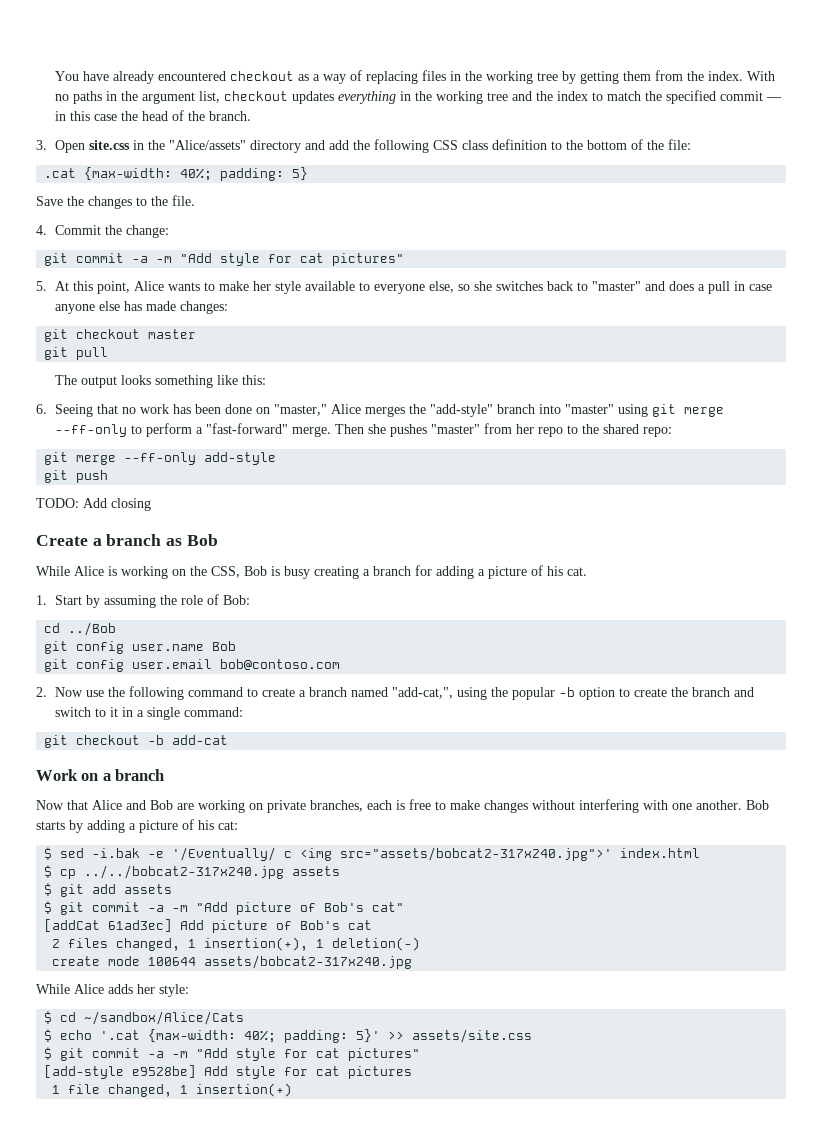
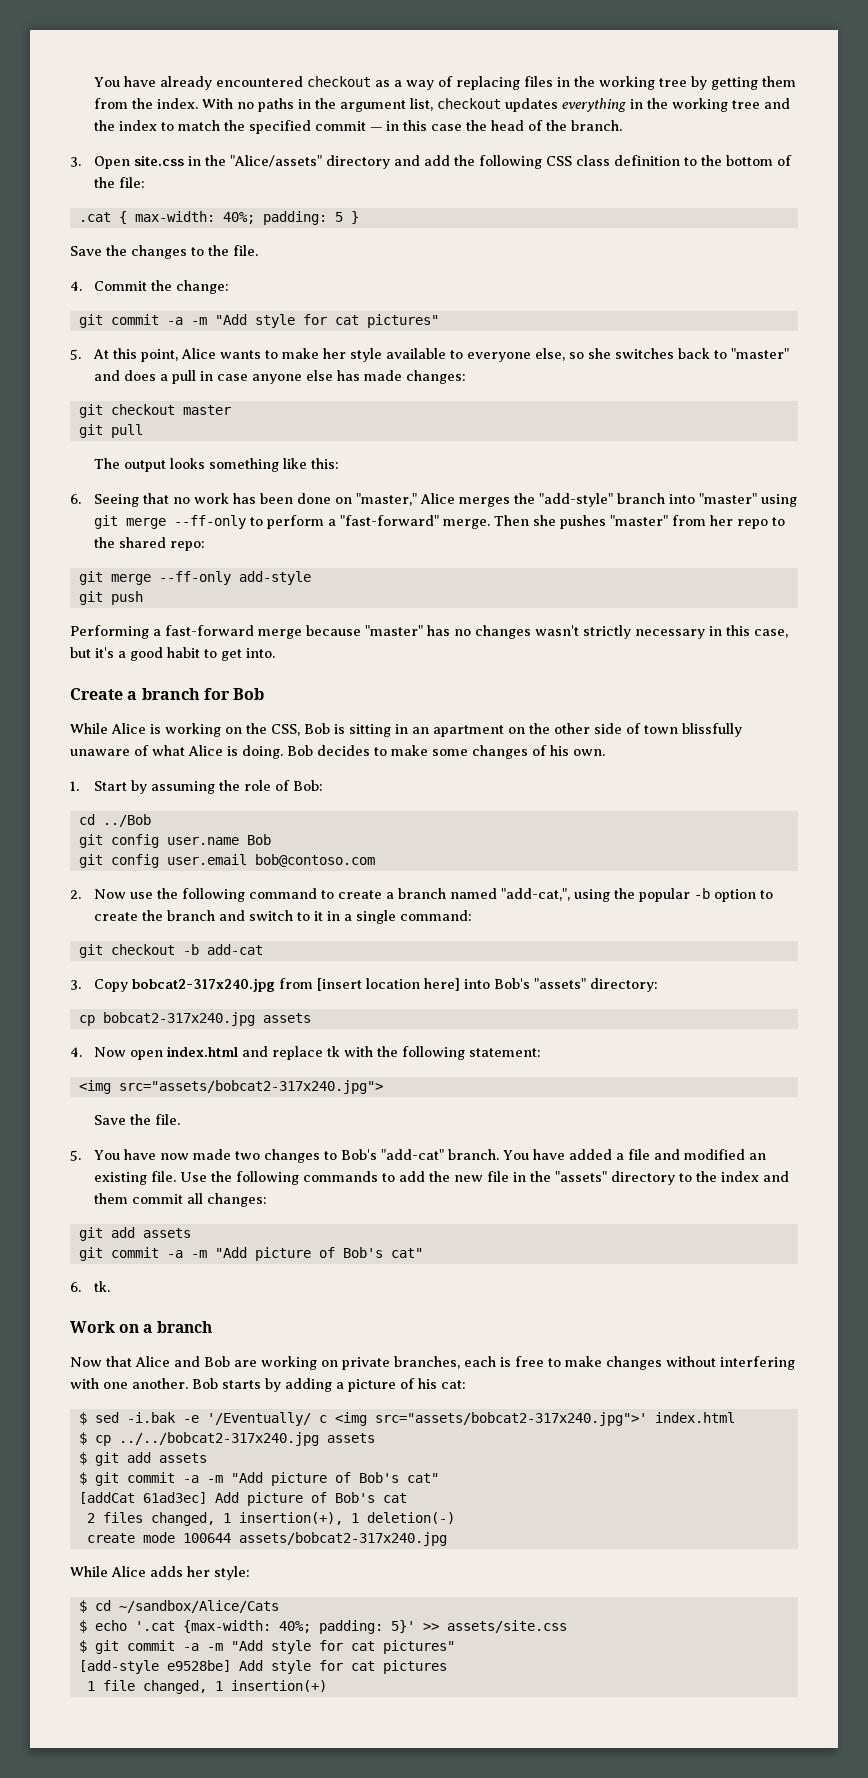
[84,167,309,181] {max-width: 40%; padding: 5} -> [118,211,359,225] { max-width: 40%; padding: 5 }
[36,498,151,511] TODO: Add closing -> [70,625,788,639] [70,647,275,661] Performing a fast-forward merge because "master" has no changes wasn't strictly necessary in this case, but it's a good habit to get into.
[166,538,183,546] as -> [203,688,230,700] for
[284,565,587,579] busy creating a branch for adding a picture of his cat. -> [349,723,742,737] [70,745,605,759] sitting in an apartment on the other side of town blissfully unaware of what Alice is doing. Bob decides to make some changes of his own.
(229, 740) none -> [70,978,658,992] [78,1012,311,1026] [70,1046,541,1060] [78,1080,383,1094] [93,1114,180,1125] [70,1149,766,1163] [93,1171,789,1185] [93,1193,267,1207] [78,1227,191,1241] [78,1247,423,1261] [70,1281,110,1292] // 3. Copy bobcat2-317x240.jpg from [insert location here] into Bob's "assets" directory: // cp bobcat2-317x240.jpg assets // 4. Now open index.html and replace tk with the following statement: // <img src="assets/bobcat2-317x240.jpg"> // Save the file. // 5. You have now made two changes to Bob's "add-cat" branch. You have added a file and modified an existing file. Use the following commands to add the new file in the "assets" directory to the index and them commit all changes: // git add assets // git commit -a -m "Add picture of Bob's cat" // 6. tk.

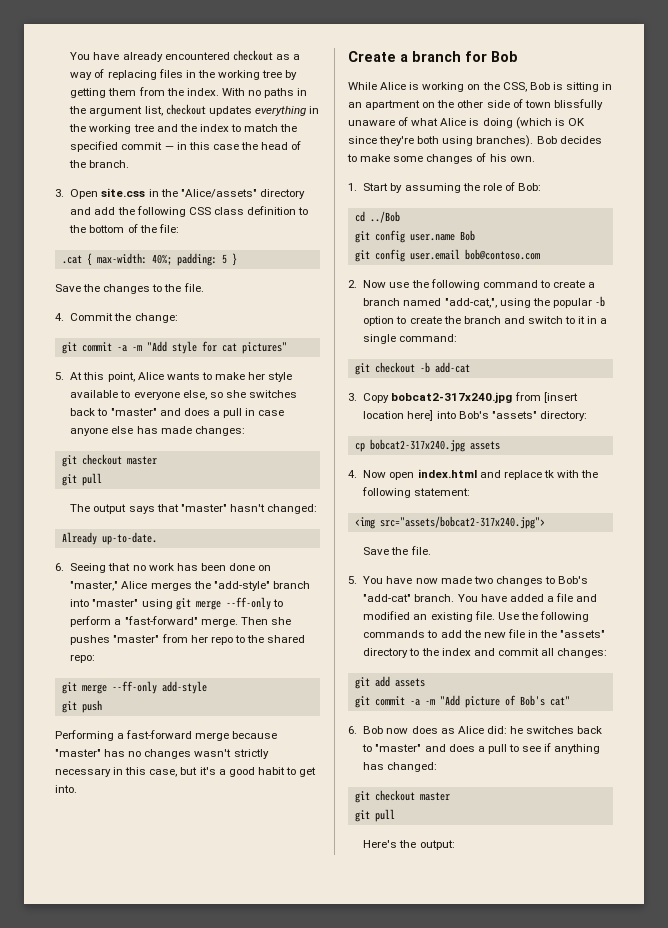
[169,458,339,472] looks something like this: -> [128,504,317,514] [61,532,157,545] says that "master" hasn't changed: // Already up-to-date.
[242,745,283,759] doing. -> [482,117,585,129] [348,135,534,147] doing (which is OK since they're both using branches).
[93,1193,128,1204] them -> (495, 652) none
[93,1281,110,1292] [70,1321,212,1333] [70,1356,795,1370] [70,1378,466,1392] [78,1412,735,1426] [78,1432,375,1446] [78,1452,207,1466] [78,1472,439,1486] [78,1492,407,1506] [86,1512,455,1526] [86,1532,447,1546] [70,1566,250,1580] [78,1600,279,1613] [78,1620,567,1634] [78,1640,455,1654] [78,1660,447,1674] [86,1680,327,1694] tk. // Work on a branch // Now that Alice and Bob are working on private branches, each is free to make changes without interfering with one another. Bob starts by adding a picture of his cat: // $ sed -i.bak -e '/Eventually/ c <img src="assets/bobcat2-317x240.jpg">' index.html // $ cp ../../bobcat2-317x240.jpg assets // $ git add assets // $ git commit -a -m "Add picture of Bob's cat" // [addCat 61ad3ec] Add picture of Bob's cat // 2 files changed, 1 insertion(+), 1 deletion(-) // create mode 100644 assets/bobcat2-317x240.jpg // While Alice adds her style: // $ cd ~/sandbox/Alice/Cats // $ echo '.cat {max-width: 40%; padding: 5}' >> assets/site.css // $ git commit -a -m "Add style for cat pictures" // [add-style e9528be] Add style for cat pictures // 1 file changed, 1 insertion(+) -> [363,726,603,734] [362,743,601,754] [363,762,438,772] [354,790,450,803] [354,809,395,822] [363,840,455,850] Bob now does as Alice did: he switches back to "master" and does a pull to see if anything has changed: // git checkout master // git pull // Here's the output:

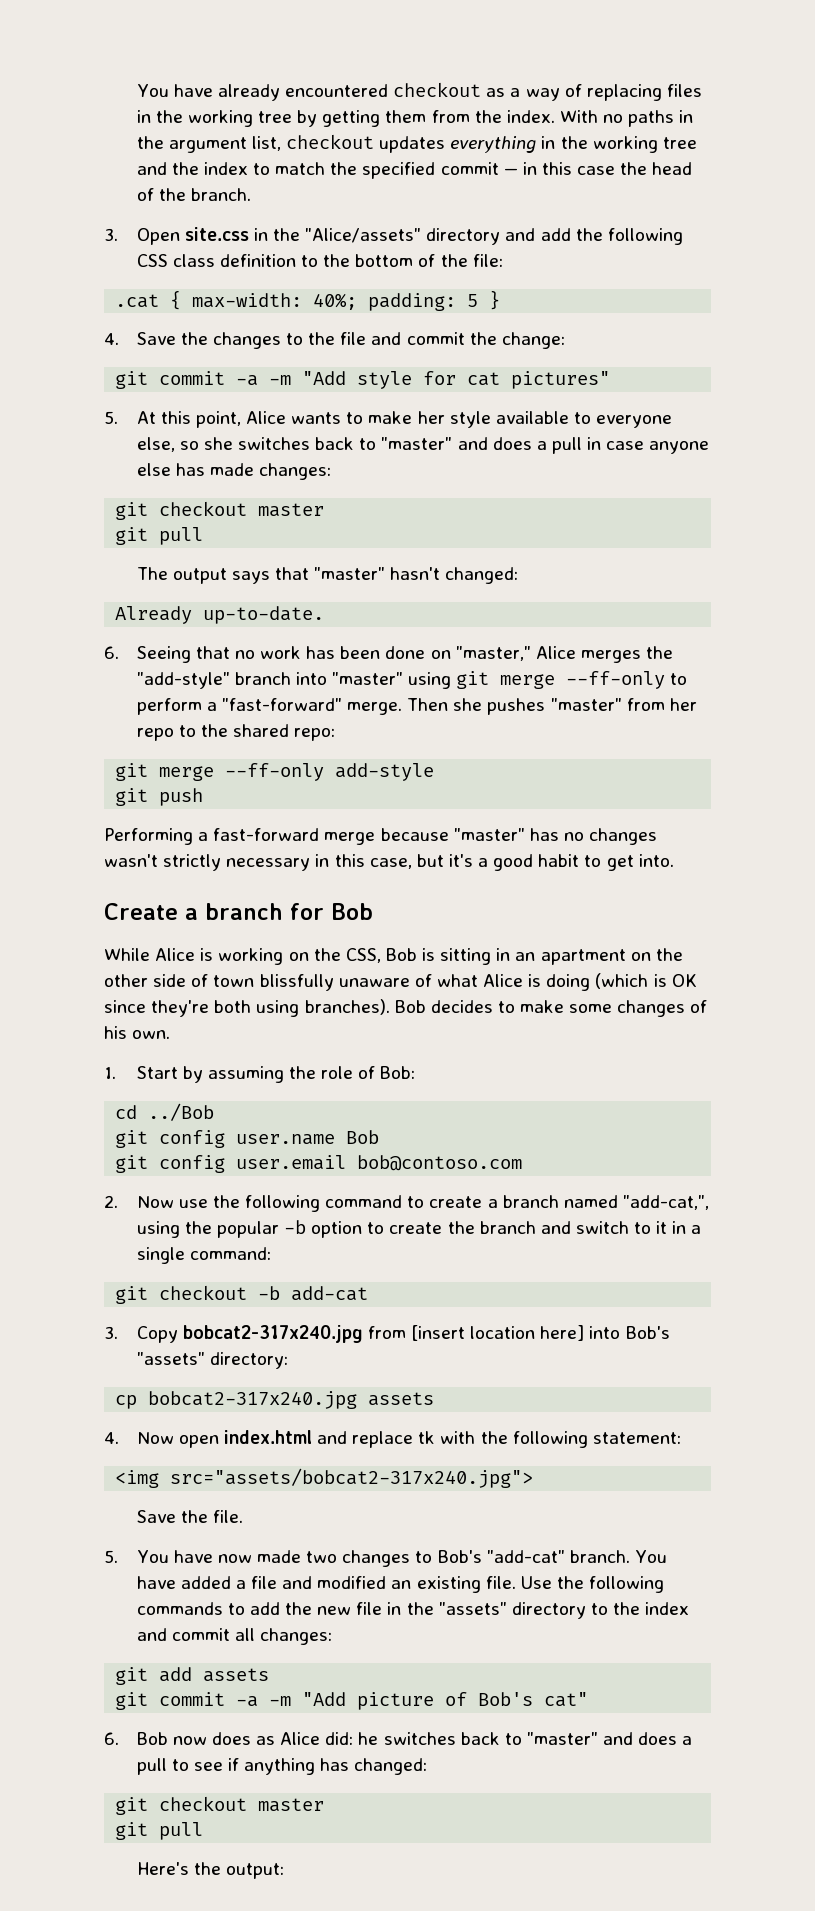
(237, 259) none -> [104,333,119,345] 4.
[183,283,204,292] [55,313,114,321] file. // 4. Commit -> [340,332,465,345] file and commit

